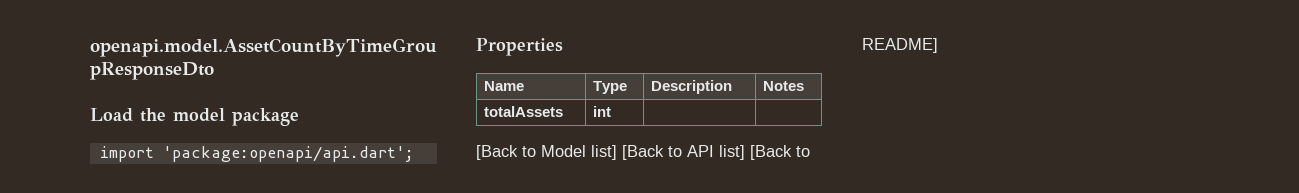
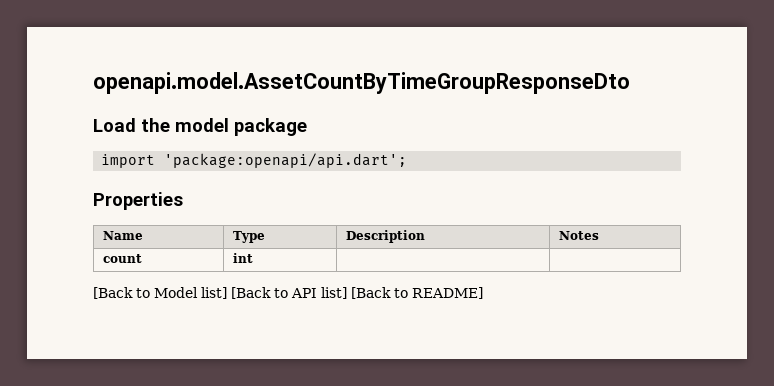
[484,106,564,117] totalAssets -> [102,254,142,263] count

